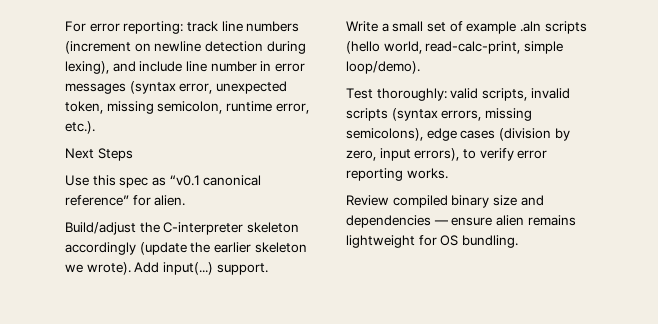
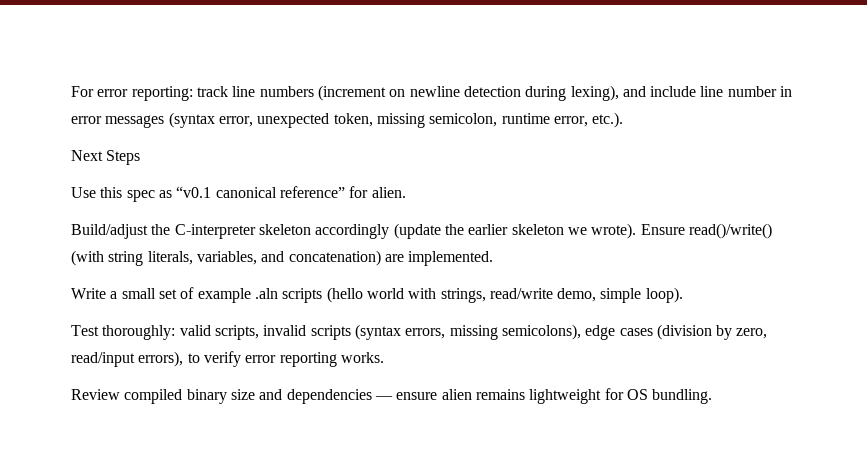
[134,262,268,275] Add input(...) support. -> [640,223,772,239] [71,250,494,266] Ensure read()/write() (with string literals, variables, and concatenation) are implemented.
[383,41,563,54] [346,61,420,74] world, read-calc-print, simple loop/demo). -> [366,287,683,303] world with strings, read/write demo, simple loop).
[379,148,411,161] input -> [71,352,135,367] read/input

